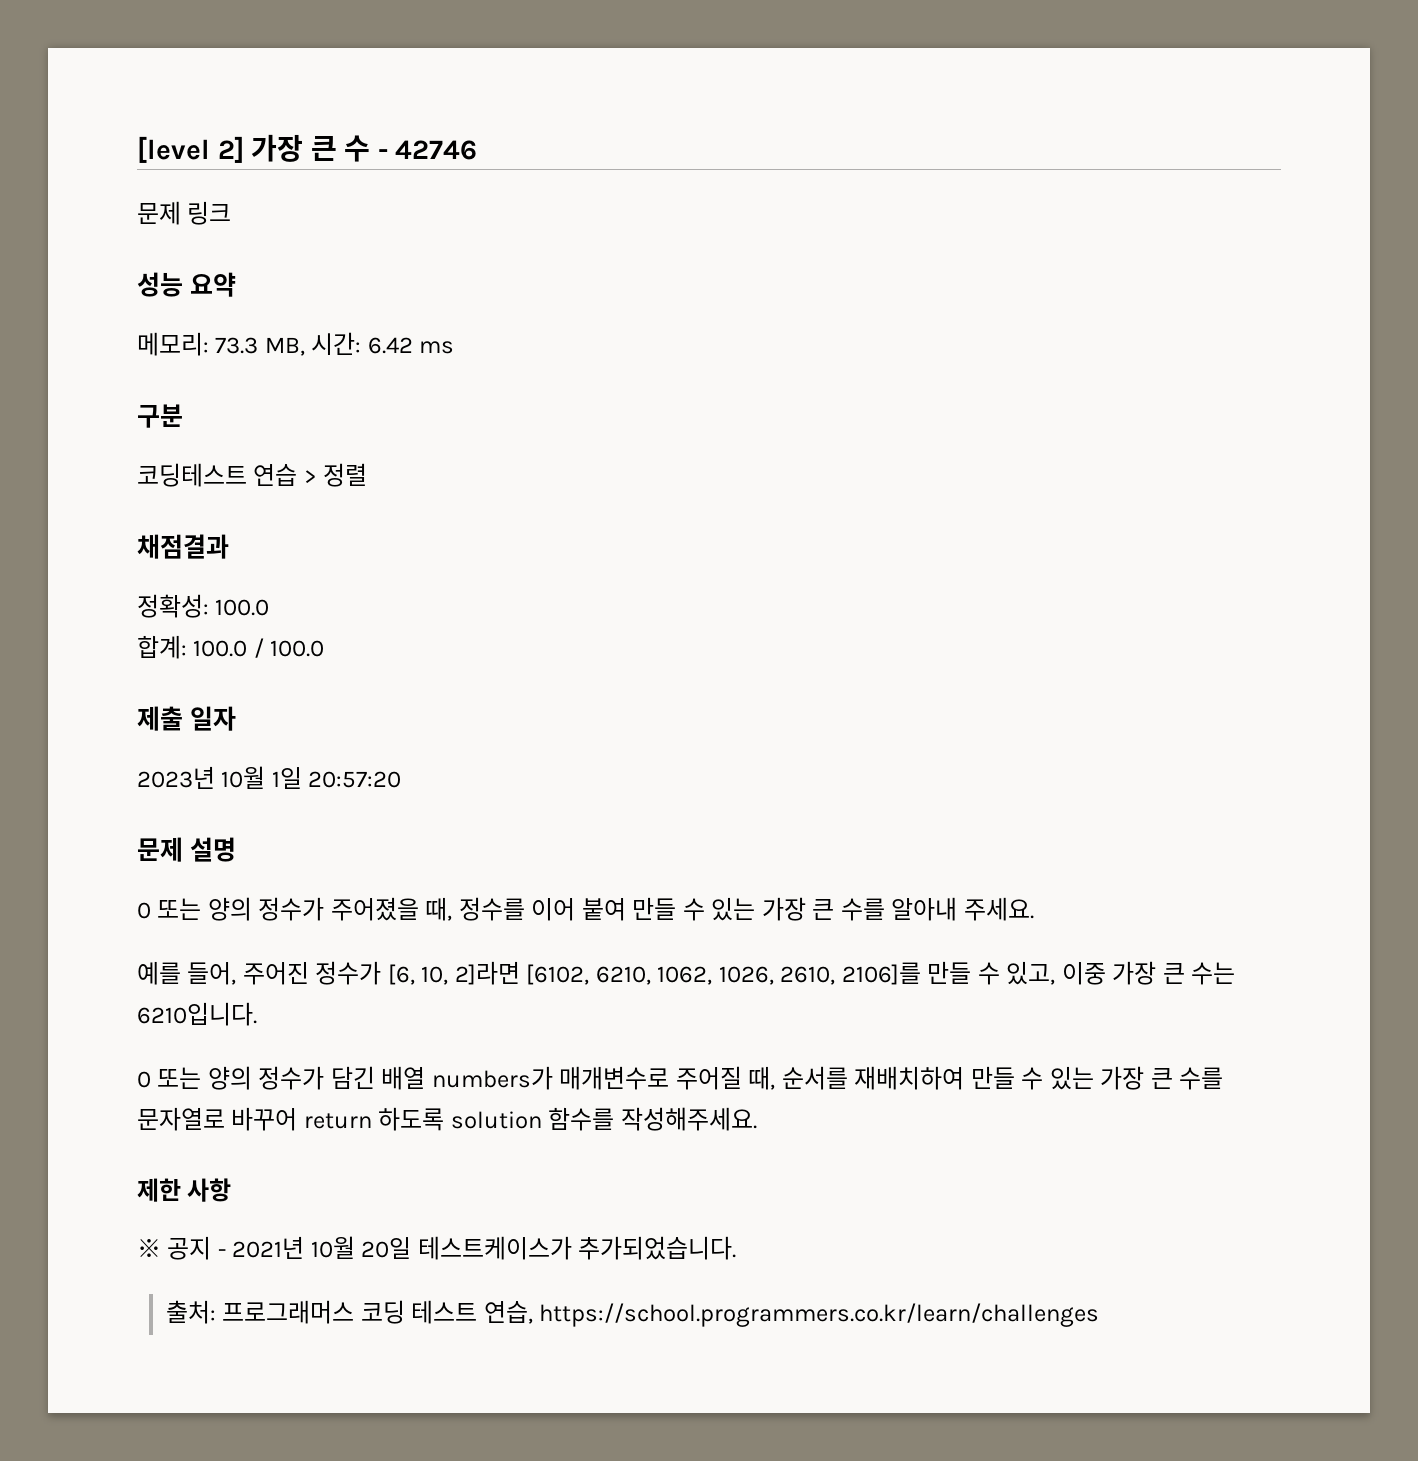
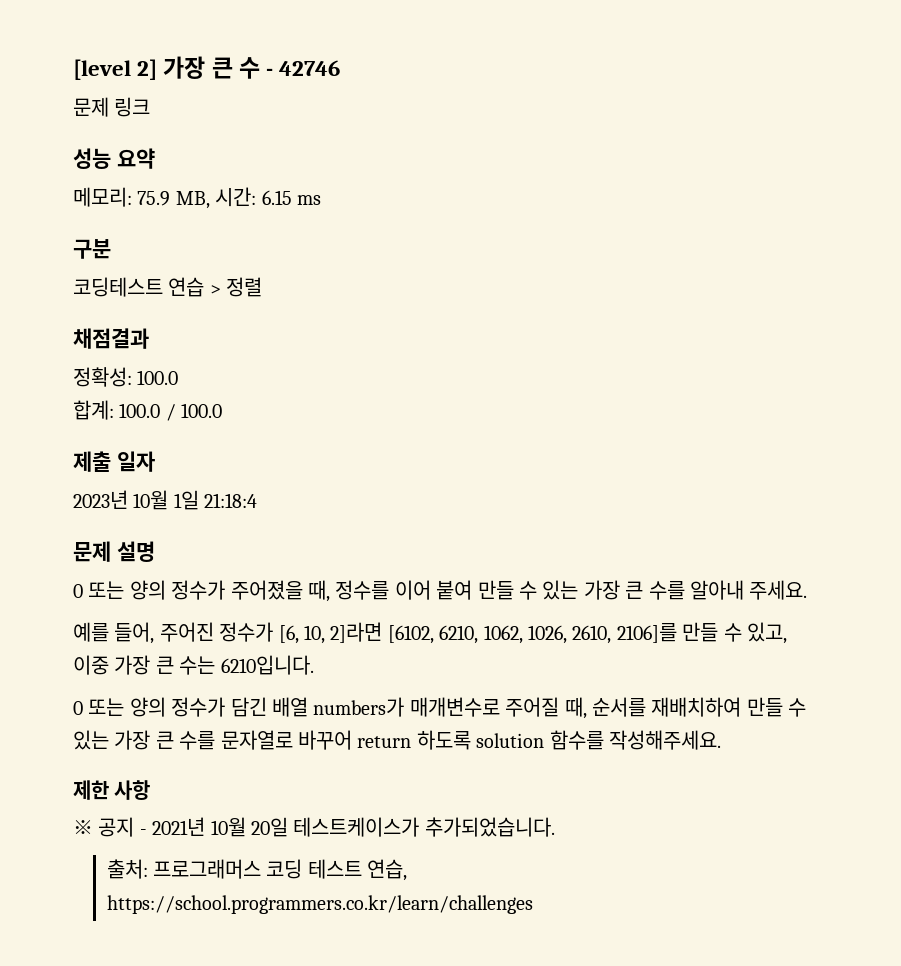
[215,337,259,354] 73.3 -> [137,191,171,206] 75.9
[367,337,413,354] 6.42 -> [261,190,292,205] 6.15
[308,771,402,788] 20:57:20 -> [204,493,258,508] 21:18:4

